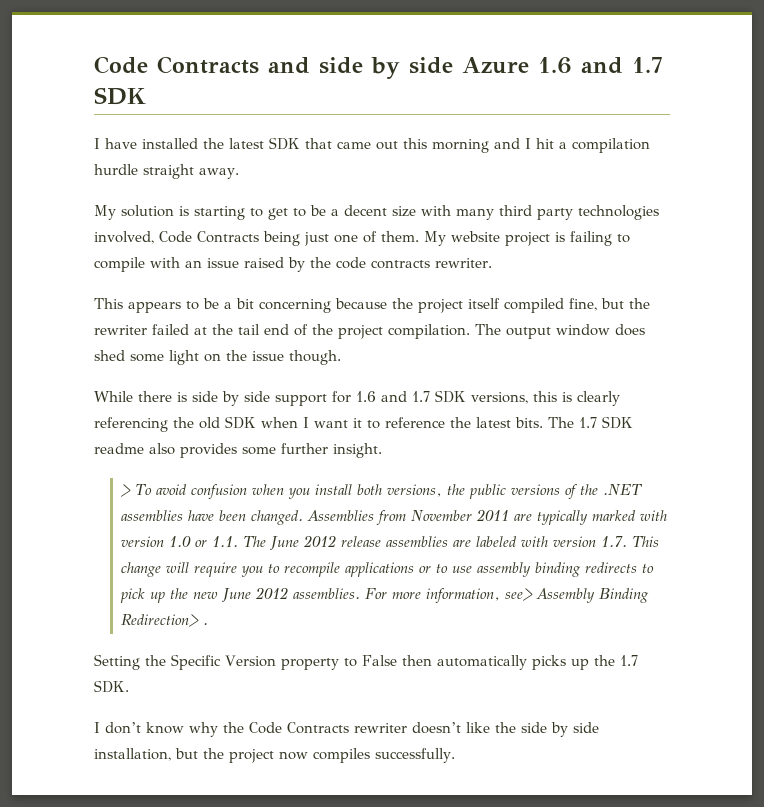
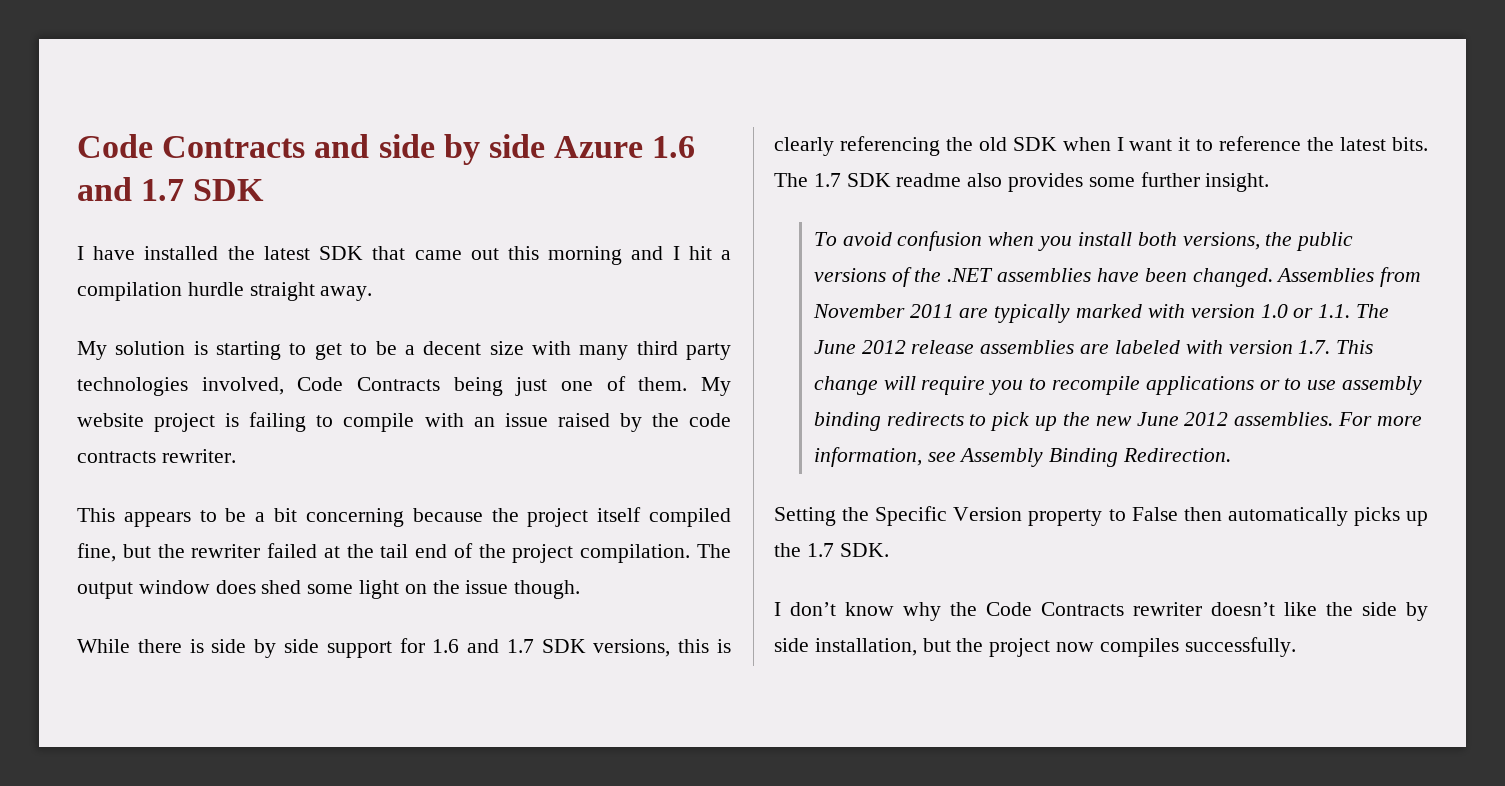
[120,484,131,497] > -> (1270, 182) none
[504,588,533,601] see> -> [927,452,956,462] see
[120,614,208,627] Redirection> . -> [1123,448,1232,462] Redirection.

